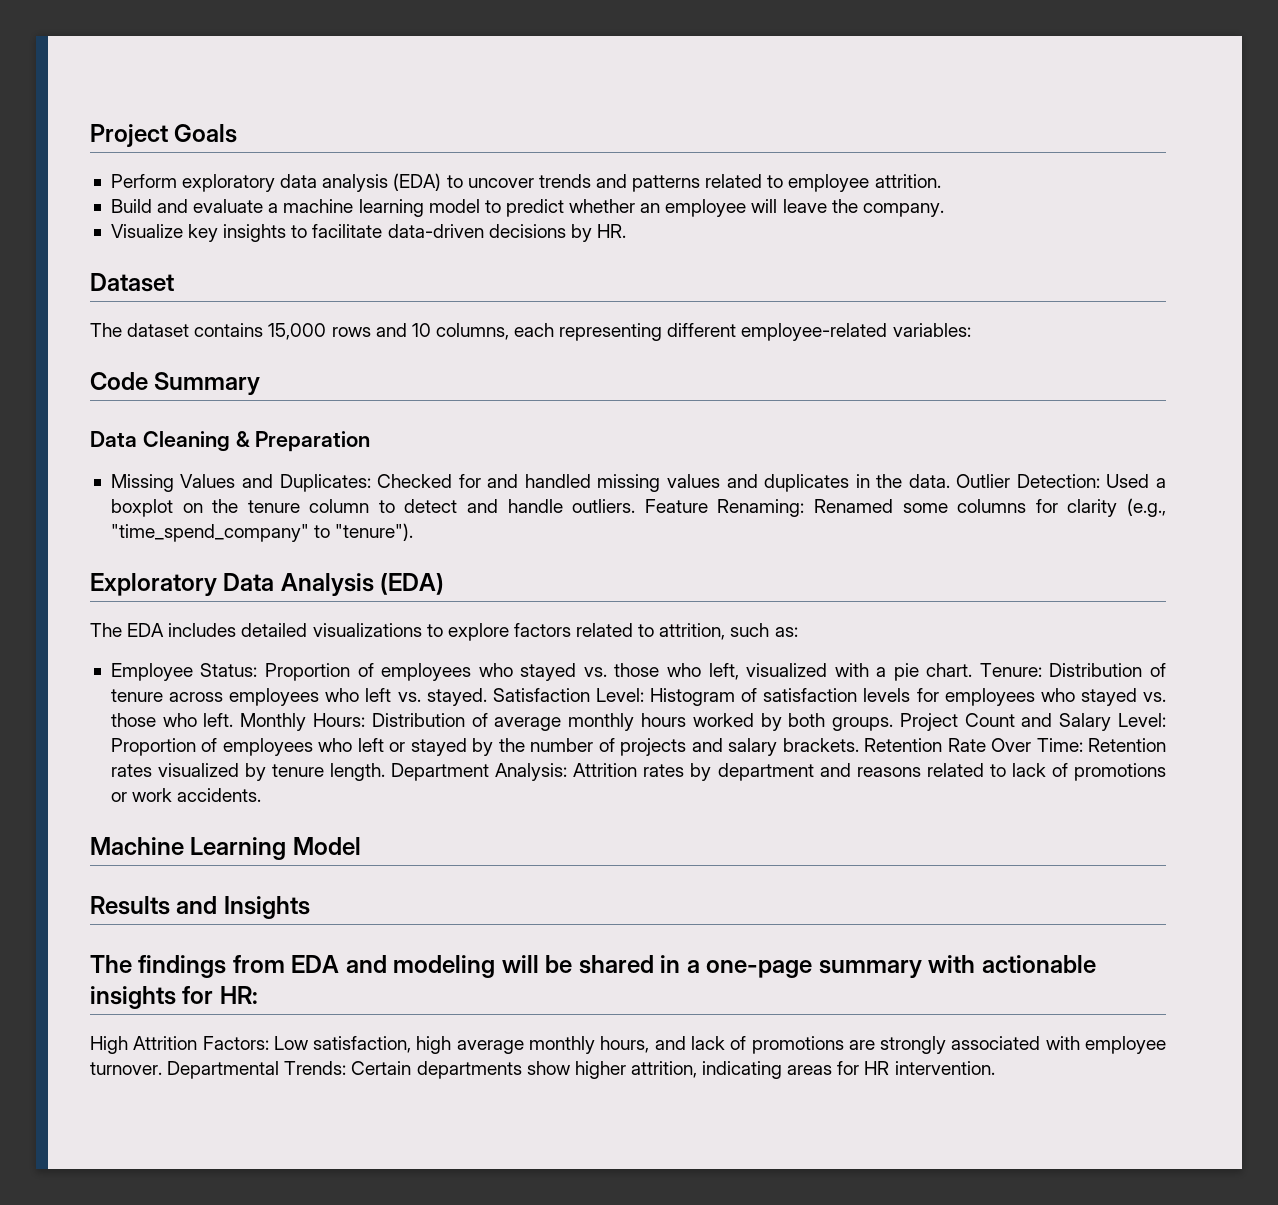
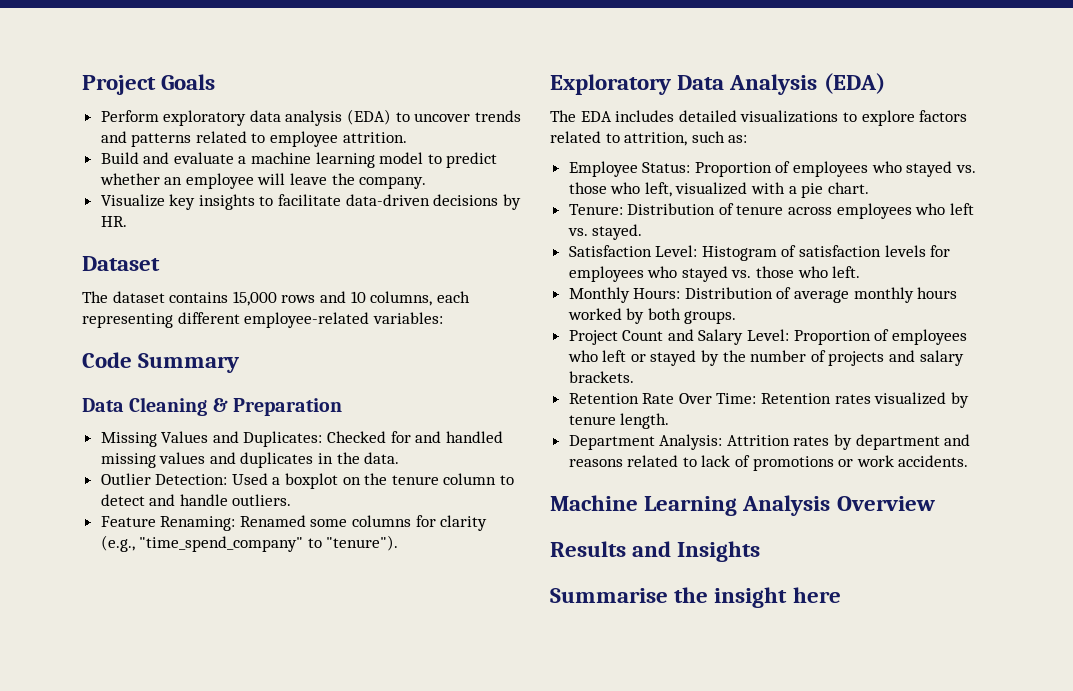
(950, 481) none -> (400, 458) //
(636, 506) none -> (292, 500) //
(973, 670) none -> (869, 188) //
(487, 697) none -> (643, 232) //
(234, 720) none -> (861, 272) //
(894, 724) none -> (737, 317) //
(859, 745) none -> (634, 377) //
(386, 772) none -> (670, 421) //
[292,837,361,855] Model -> [742,495,935,516] Analysis Overview
[90,955,1096,978] [90,986,258,1009] [90,1036,1166,1054] [90,1061,995,1079] The findings from EDA and modeling will be shared in a one-page summary with actionable insights for HR: // High Attrition Factors: Low satisfaction, high average monthly hours, and lack of promotions are strongly associated with employee turnover. Departmental Trends: Certain departments show higher attrition, indicating areas for HR intervention. -> [550,587,841,608] Summarise the insight here

